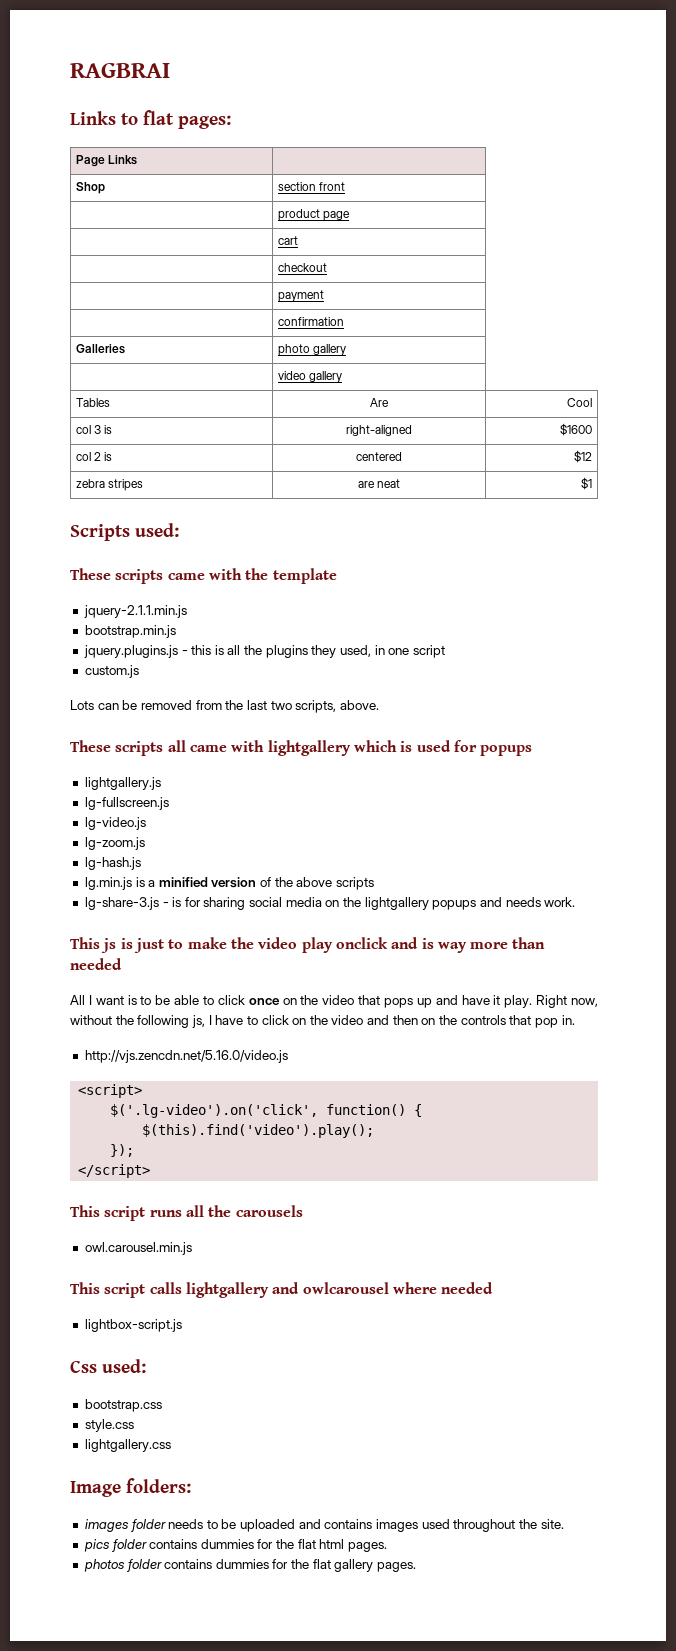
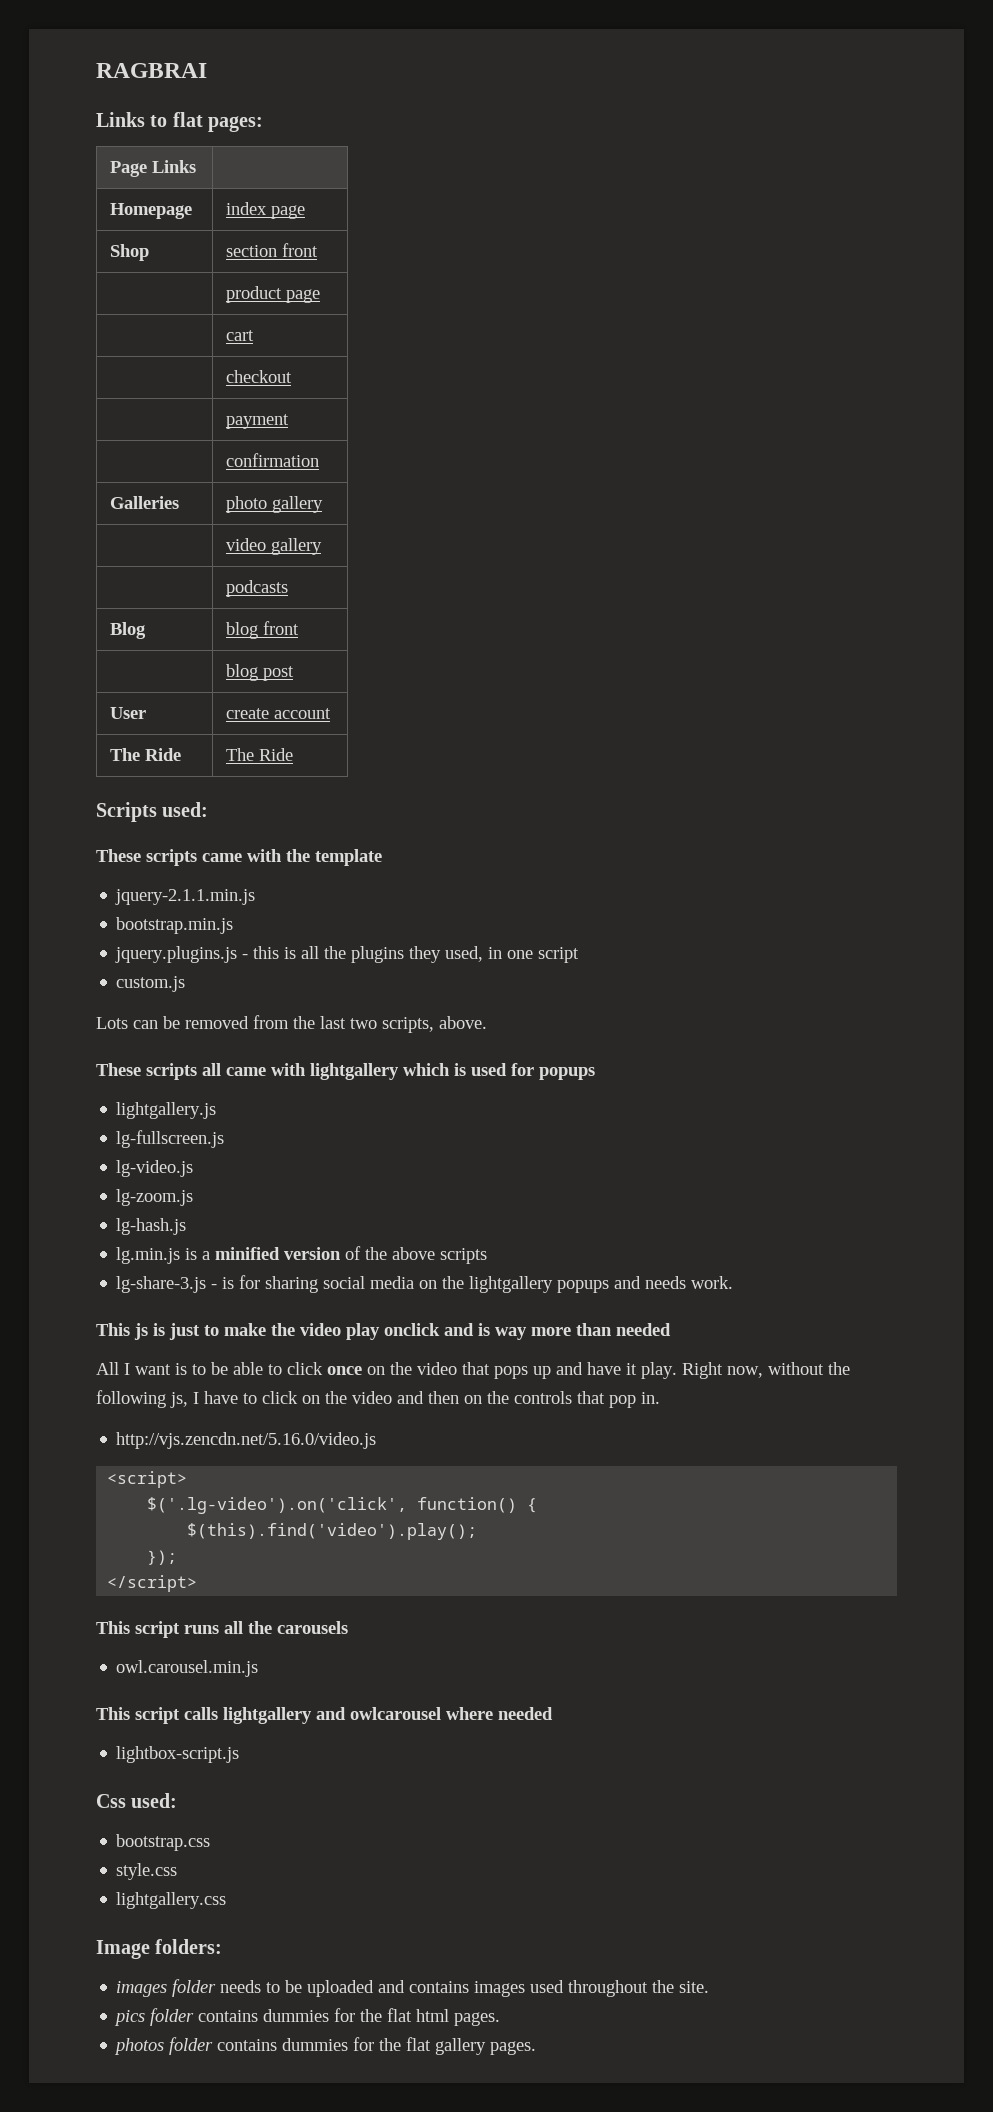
(137, 160) none -> [110,203,193,219] [226,202,306,219] // Homepage | index page
[75,398,110,407] [370,398,389,407] [567,398,593,407] [75,425,113,434] [346,425,412,436] [560,423,593,436] [75,452,113,461] [356,452,402,461] [574,450,593,463] [75,479,143,491] [357,479,401,488] [581,477,593,490] Tables | Are | Cool // col 3 is | right-aligned | $1600 // col 2 is | centered | $12 // zebra stripes | are neat | $1 -> [226,580,289,597] [110,622,147,639] [226,621,300,639] [226,664,295,681] [110,707,147,719] [226,708,332,719] [110,748,182,761] [226,748,294,761] | podcasts // Blog | blog front // | blog post // User | create account // The Ride | The Ride

